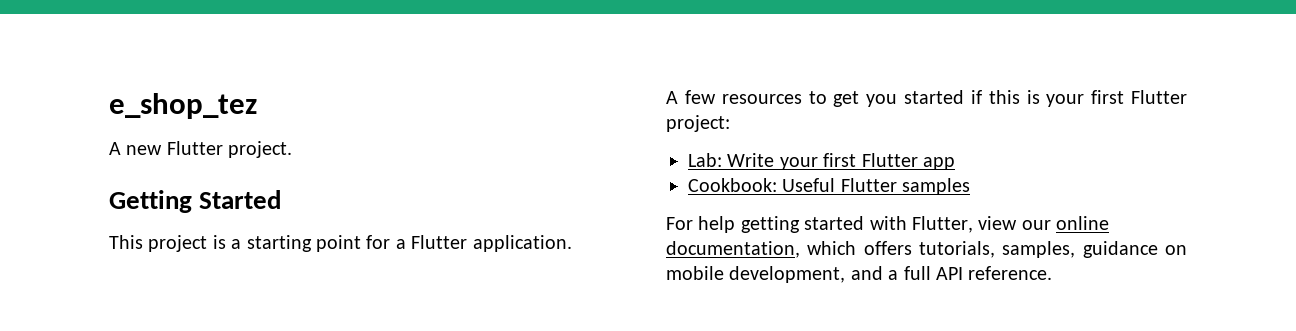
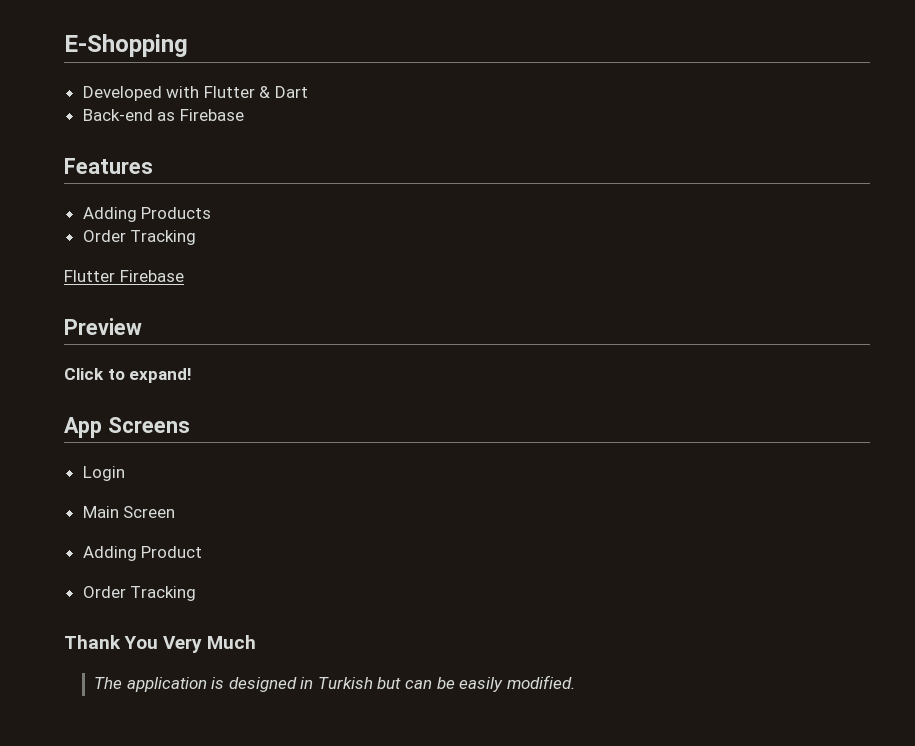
[109,93,257,119] [109,141,293,158] [109,190,282,213] [109,235,572,252] [666,90,1187,107] [666,115,730,132] [688,153,955,170] [688,178,971,195] [666,216,1110,233] [666,241,1187,258] [666,266,1053,283] e_shop_tez // A new Flutter project. // Getting Started // This project is a starting point for a Flutter application. // A few resources to get you started if this is your first Flutter project: // Lab: Write your first Flutter app // Cookbook: Useful Flutter samples // For help getting started with Flutter, view our online documentation, which offers tutorials, samples, guidance on mobile development, and a full API reference. -> [64,34,188,57] [82,86,309,101] [82,109,244,121] [64,158,153,174] [82,207,212,222] [82,230,197,245] [64,270,184,282] [64,318,142,335] [64,368,193,383] [64,417,190,438] [82,466,125,481] [82,506,176,518] [82,546,203,561] [82,586,197,601] [64,635,257,653] [93,675,575,692] E-Shopping // Developed with Flutter & Dart // Back-end as Firebase // Features // Adding Products // Order Tracking // Flutter Firebase // Preview // Click to expand! // App Screens // Login // Main Screen // Adding Product // Order Tracking // Thank You Very Much // The application is designed in Turkish but can be easily modified.

